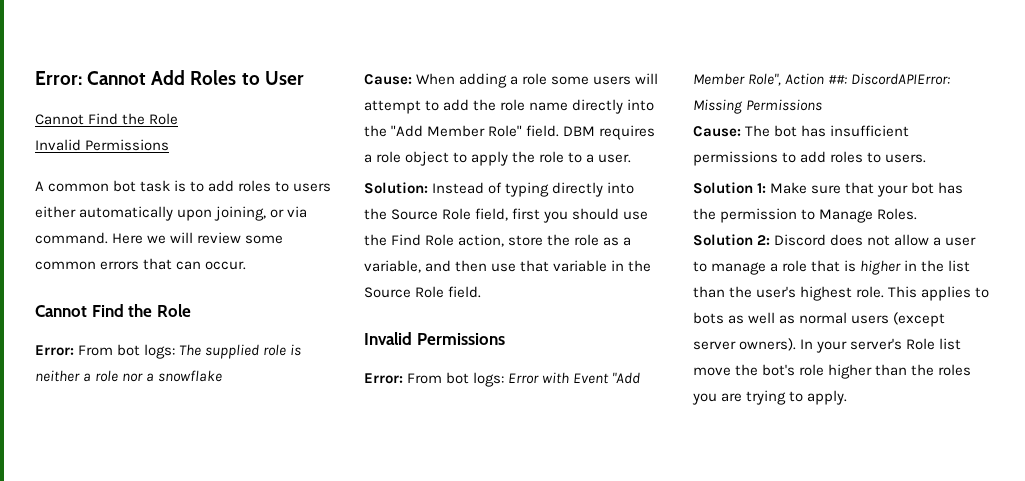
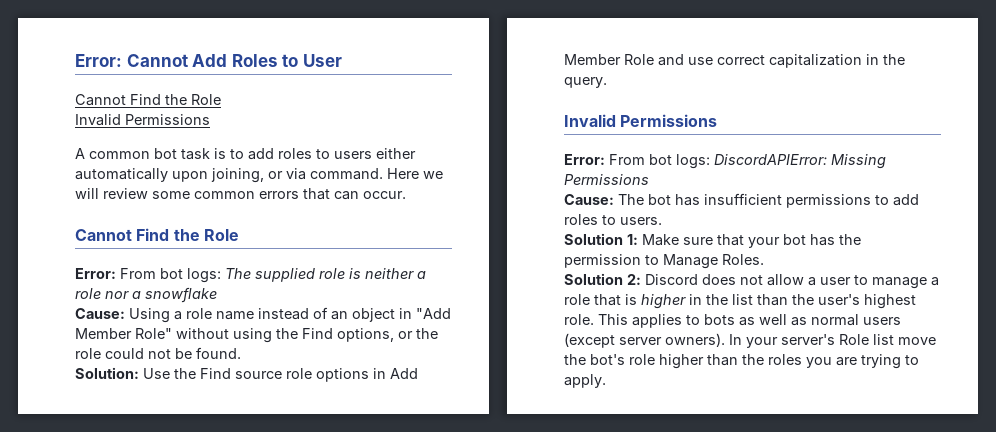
[416,73,659,88] [364,99,655,114] [364,125,656,140] [364,151,632,166] [364,182,635,197] [364,208,649,223] [364,234,632,247] [364,260,652,273] [364,286,482,298] When adding a role some users will attempt to add the role name directly into the "Add Member Role" field. DBM requires a role object to apply the role to a user. // Solution: Instead of typing directly into the Source Role field, first you should use the Find Role action, store the role as a variable, and then use that variable in the Source Role field. -> [129,307,451,323] [75,328,438,343] [75,347,241,359] [75,367,418,382] [564,54,905,68] [564,77,607,88] Using a role name instead of an object in "Add Member Role" without using the Find options, or the role could not be found. // Solution: Use the Find source role options in Add Member Role and use correct capitalization in the query.
[508,372,641,384] [693,73,848,86] Error with Event "Add Member Role", Action ##: -> (710, 161) none

